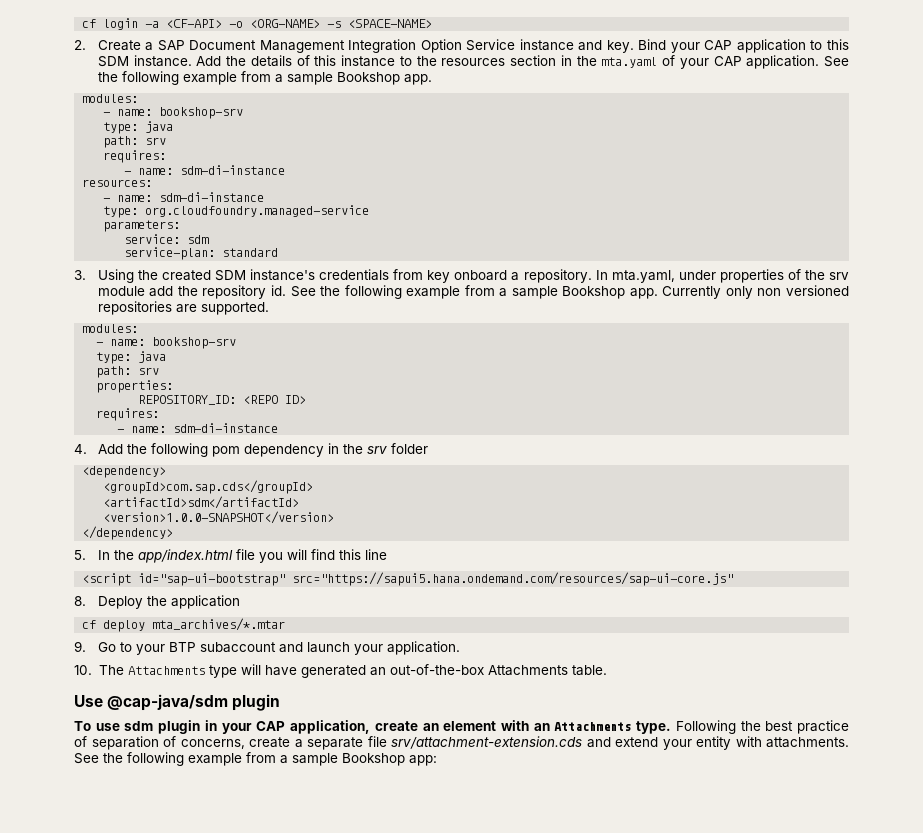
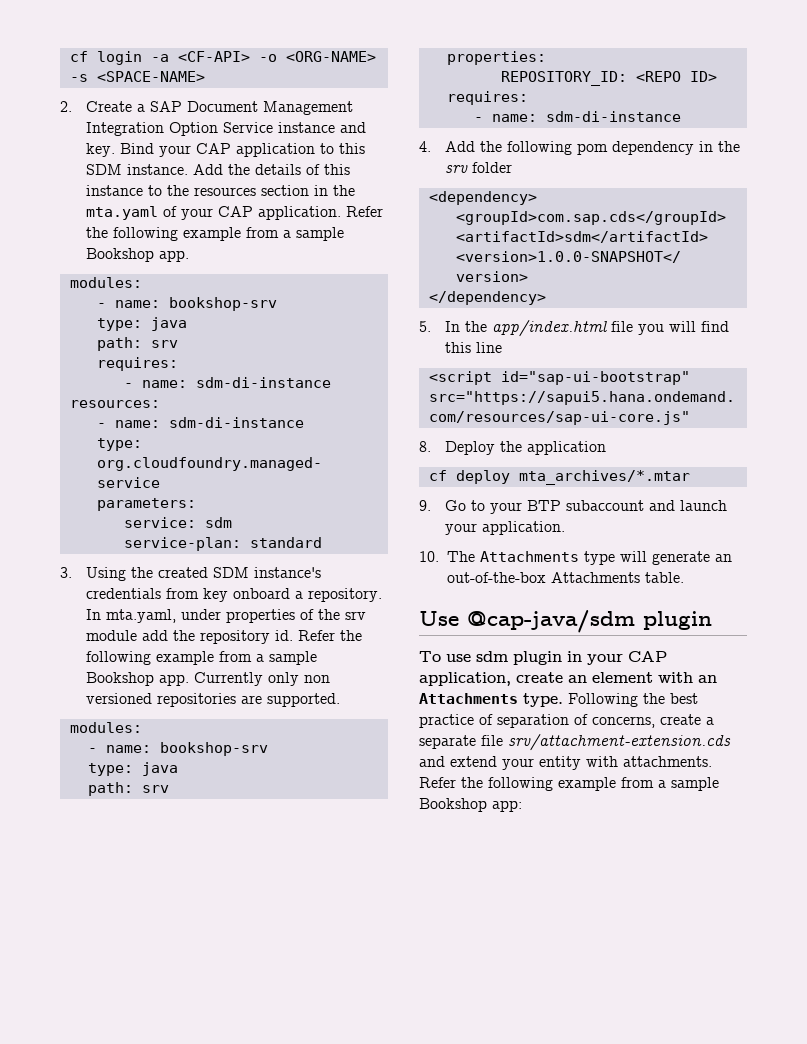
[823,56,849,67] See -> [345,206,383,217] Refer
[290,286,316,297] See -> [297,630,335,641] Refer
[264,665,366,678] have generated -> [652,551,710,565] generate
[74,753,99,764] See -> [419,777,456,788] Refer

